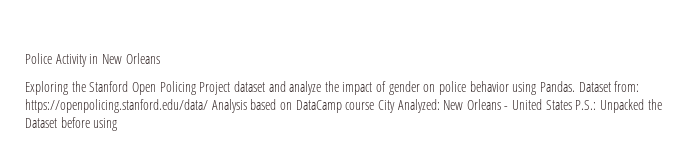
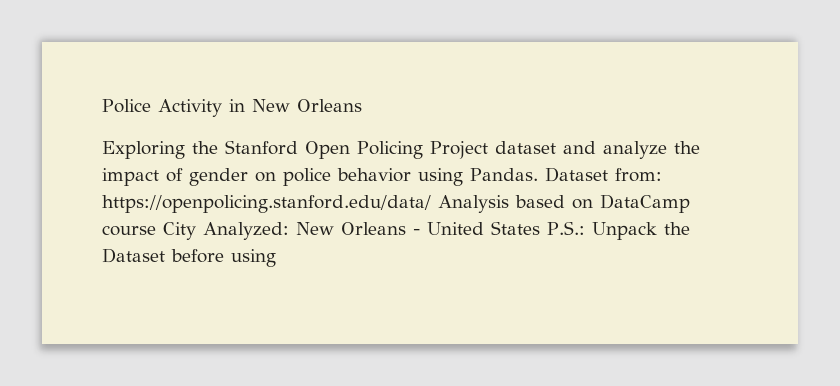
[600,99,645,113] Unpacked -> [591,222,657,240] Unpack

